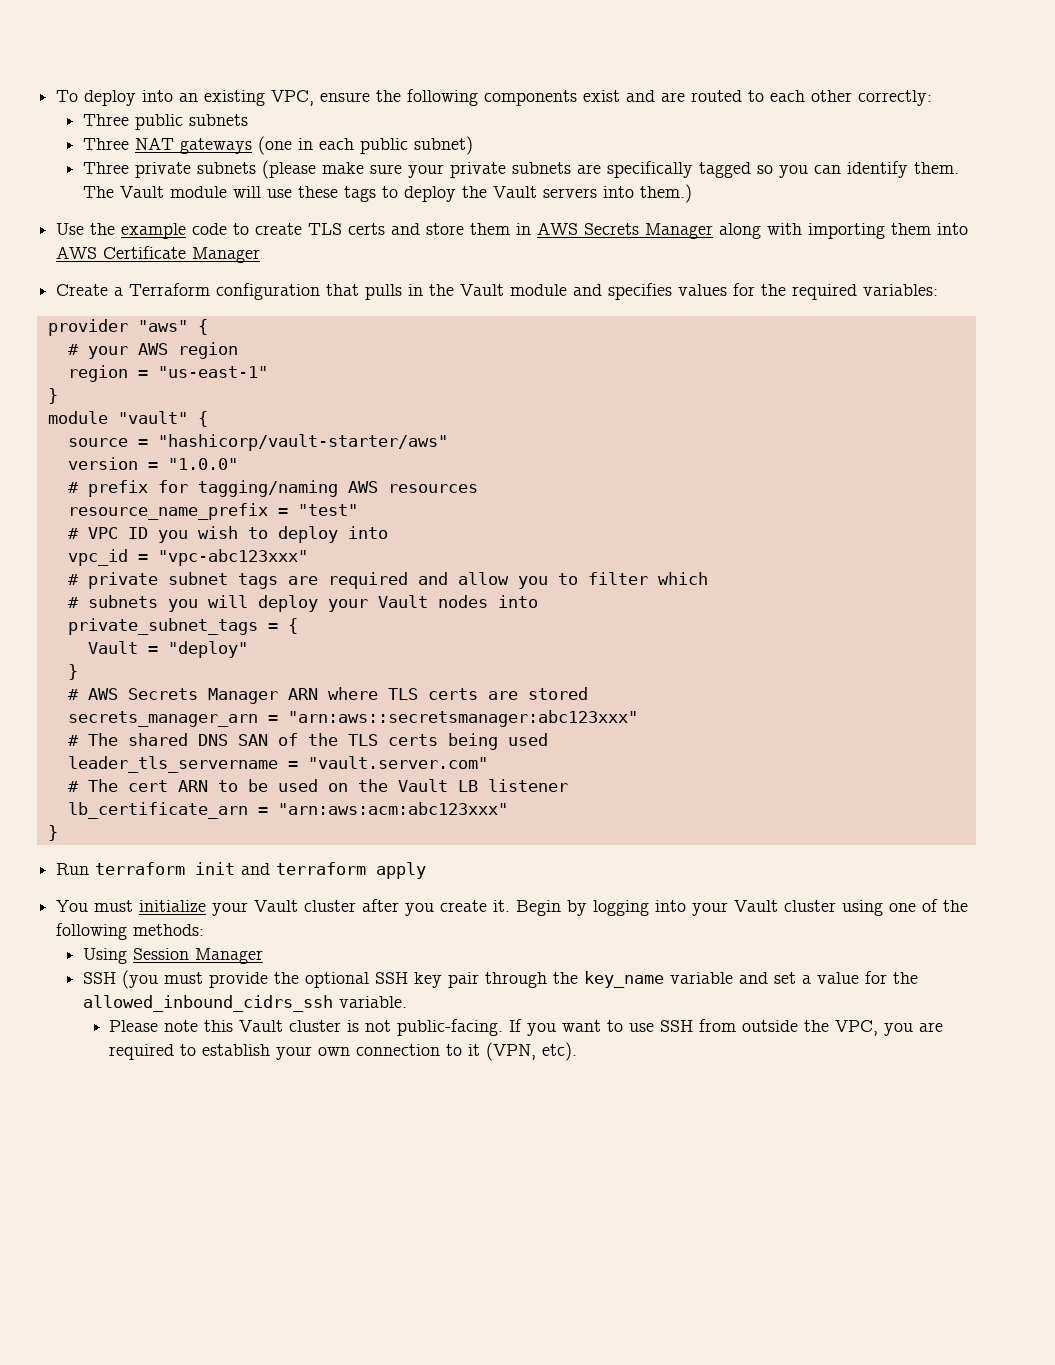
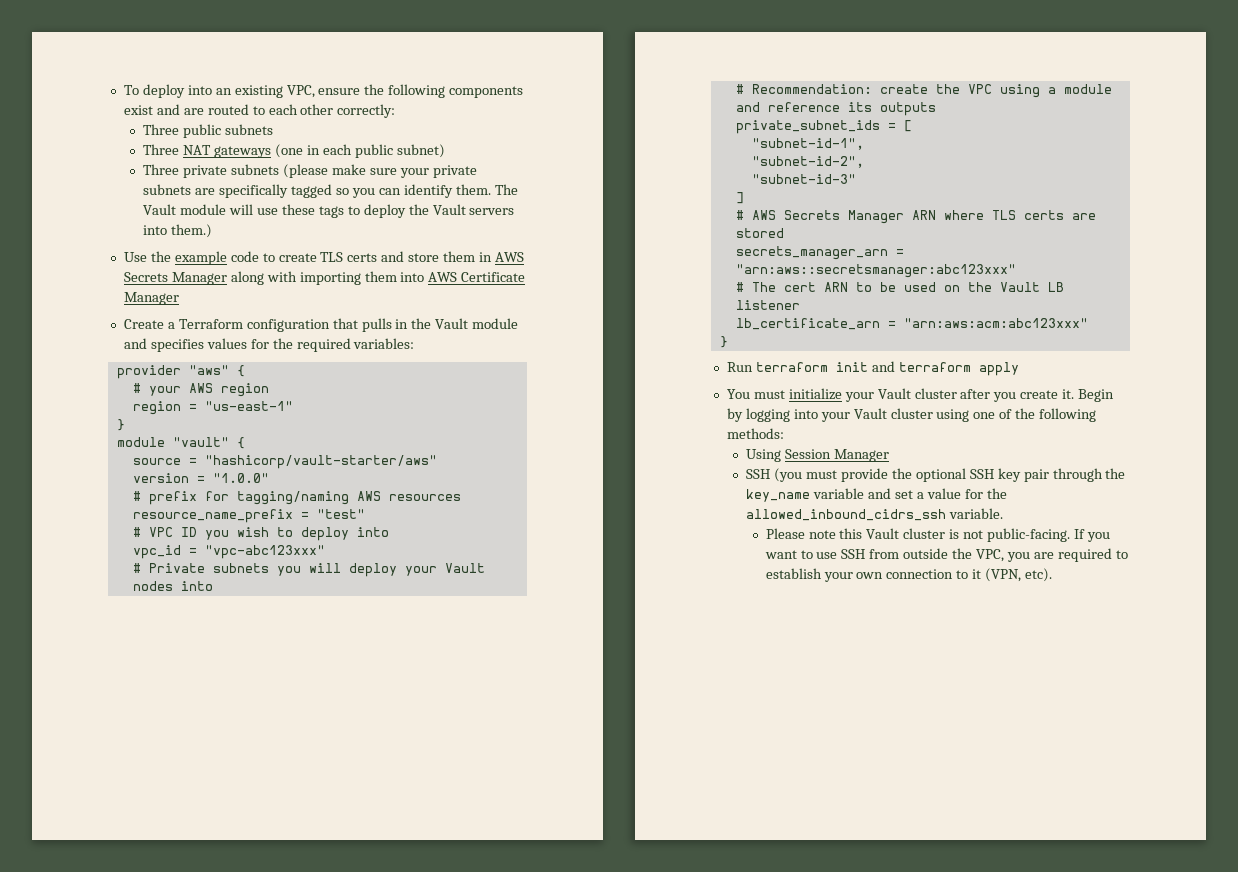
[87,572,708,589] [67,597,79,608] private subnet tags are required and allow you to filter which // # -> [148,563,205,573] Private
[67,618,298,635] [87,641,248,658] [67,664,78,680] private_subnet_tags = { // Vault = "deploy" // } -> [735,84,1112,98] [735,102,936,116] [735,120,912,134] [751,138,864,150] [751,156,864,168] [751,174,856,184] [735,192,744,204] # Recommendation: create the VPC using a module and reference its outputs // private_subnet_ids = [ // "subnet-id-1", // "subnet-id-2", // "subnet-id-3" // ]
[67,733,548,750] [67,756,488,773] // # The shared DNS SAN of the TLS certs being used // leader_tls_servername = "vault.server.com" -> (1016, 271) none

